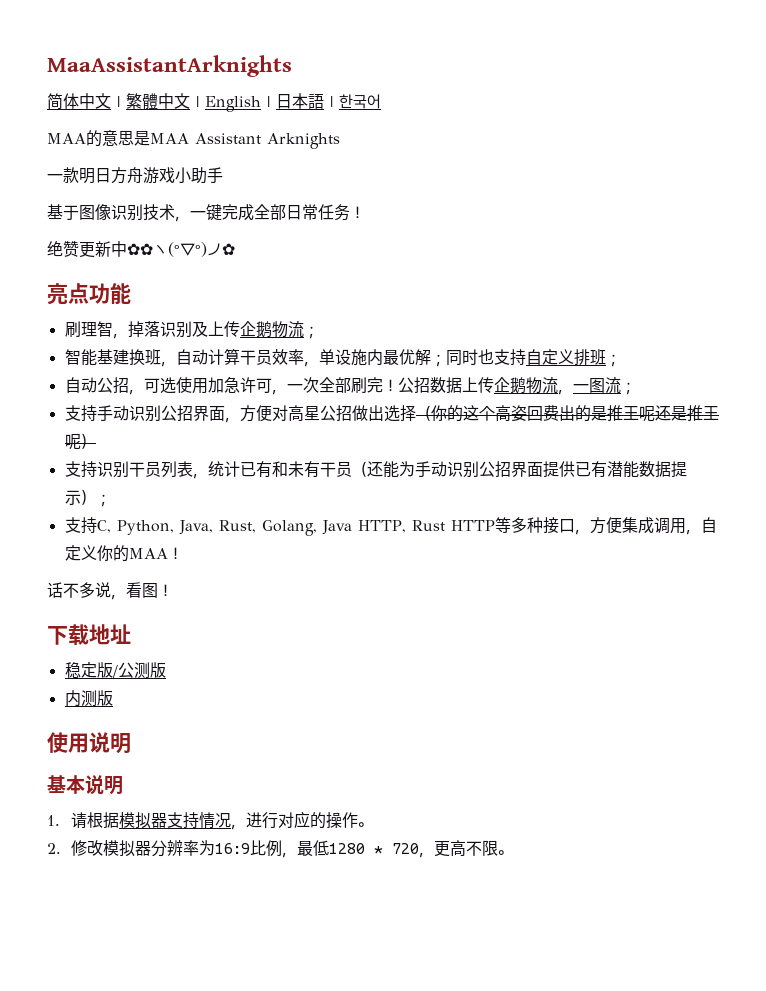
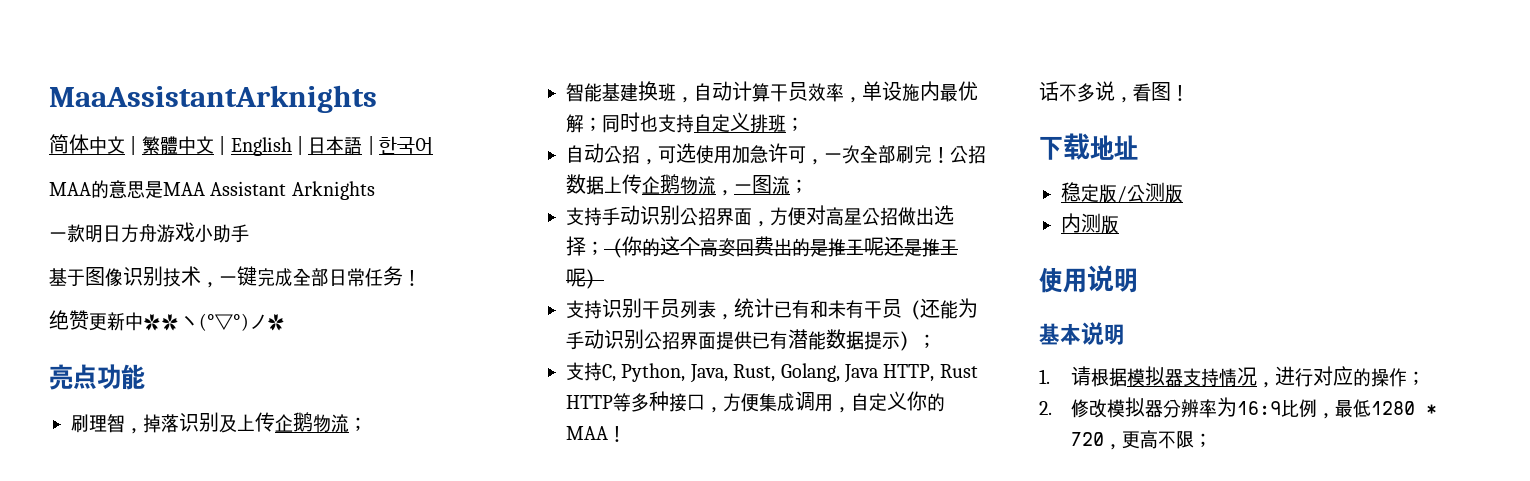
(416, 413) none -> [586,241,604,255] ；
[357,822,373,827] 。 -> [1406,371,1425,385] ；
[497,850,513,855] 。 -> [1193,433,1212,447] ；

